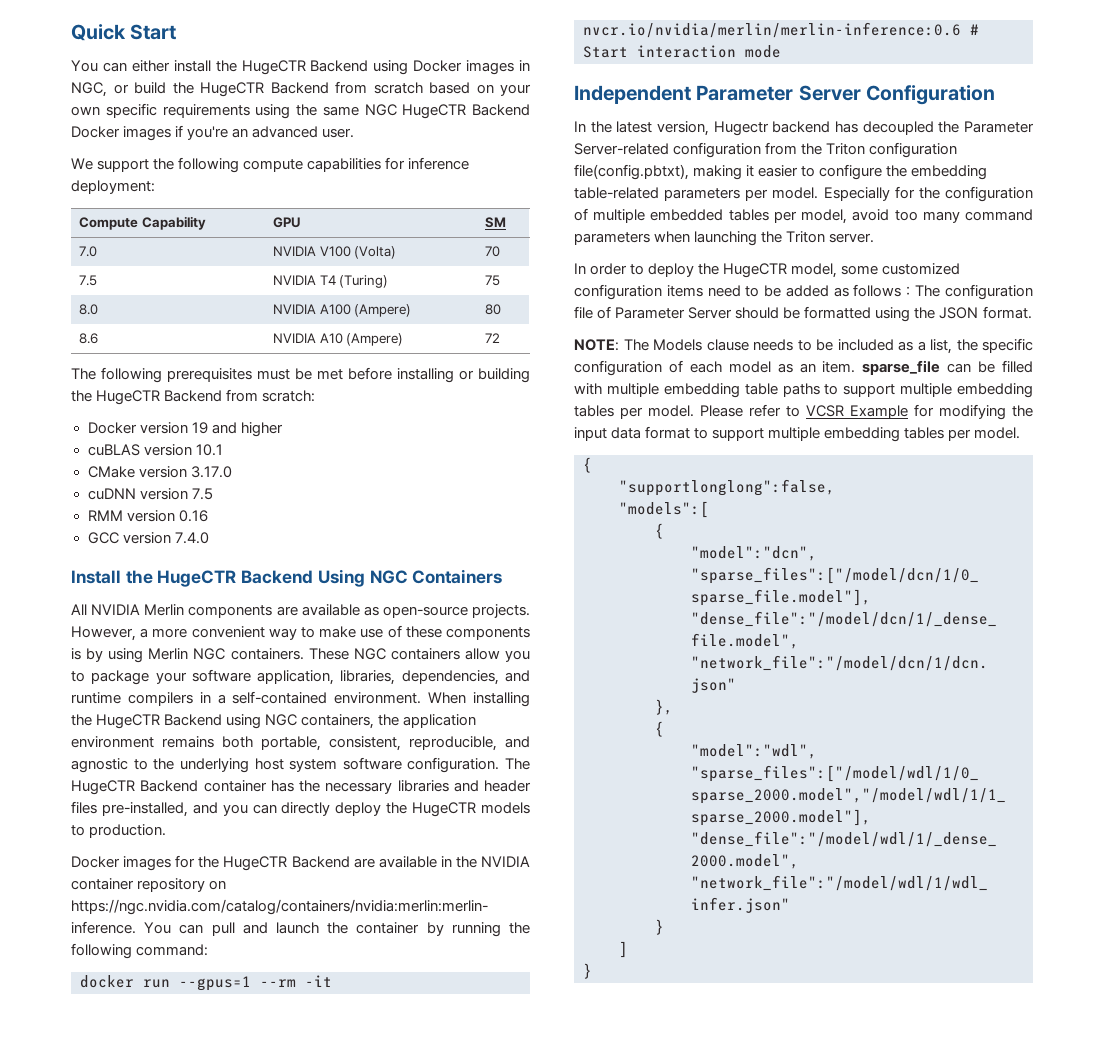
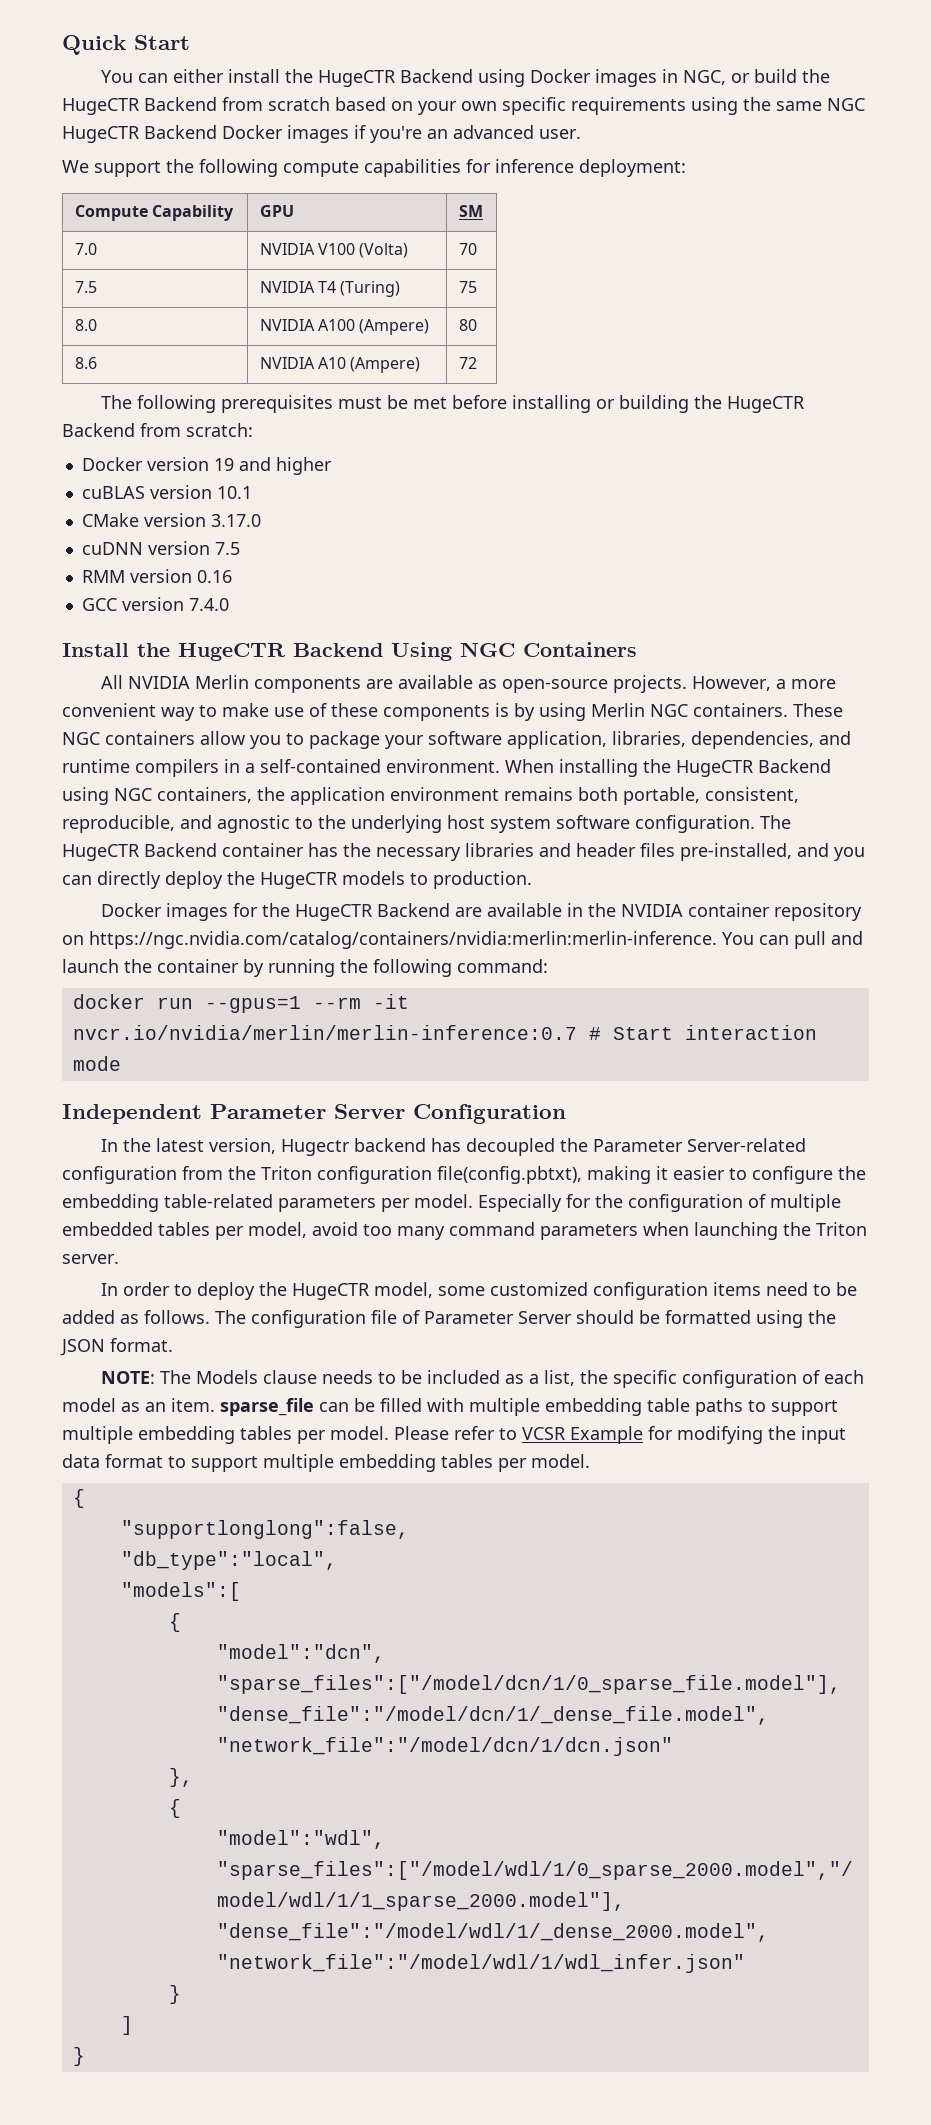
[583,22,961,38] nvcr.io/nvidia/merlin/merlin-inference:0.6 -> [72,1025,577,1040] nvcr.io/nvidia/merlin/merlin-inference:0.7
[853,284,916,297] follows： -> [144,1310,210,1324] follows.
(835, 487) none -> [120,1551,337,1570] // "db_type":"local",

